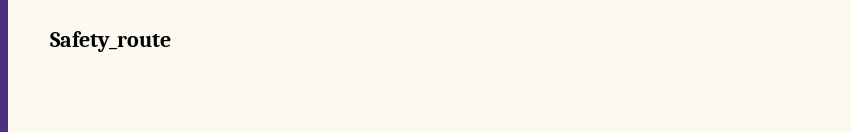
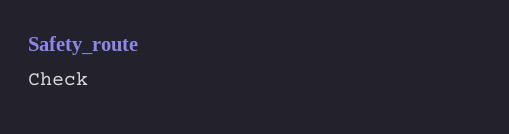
(171, 41) none -> [28,72,88,86] // Check

